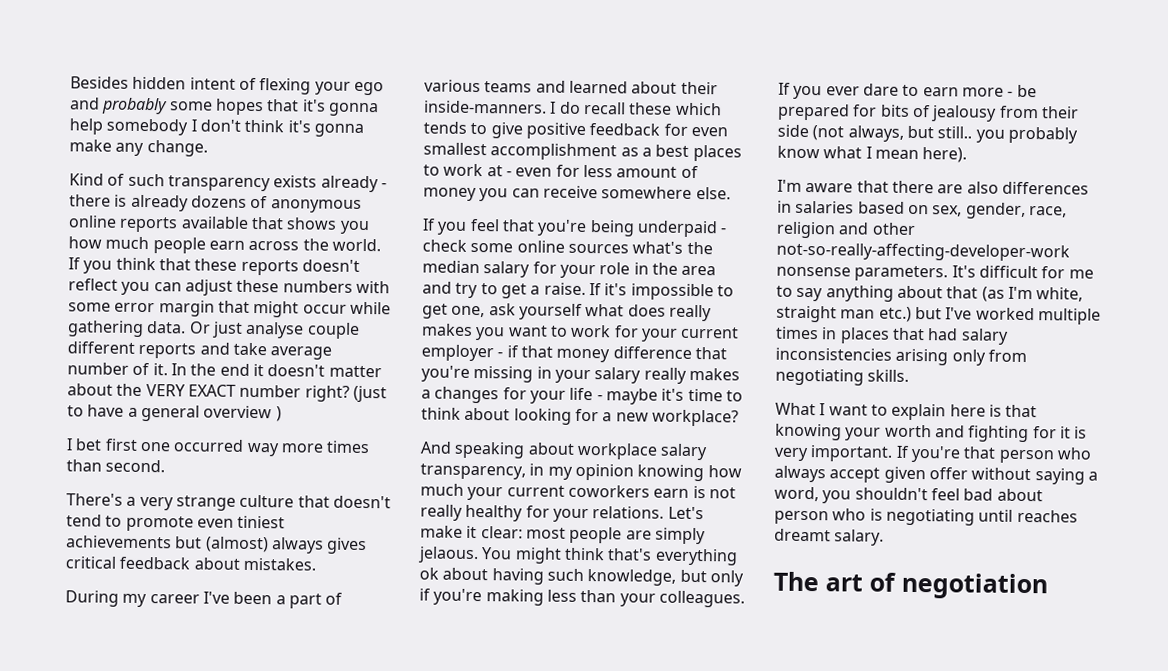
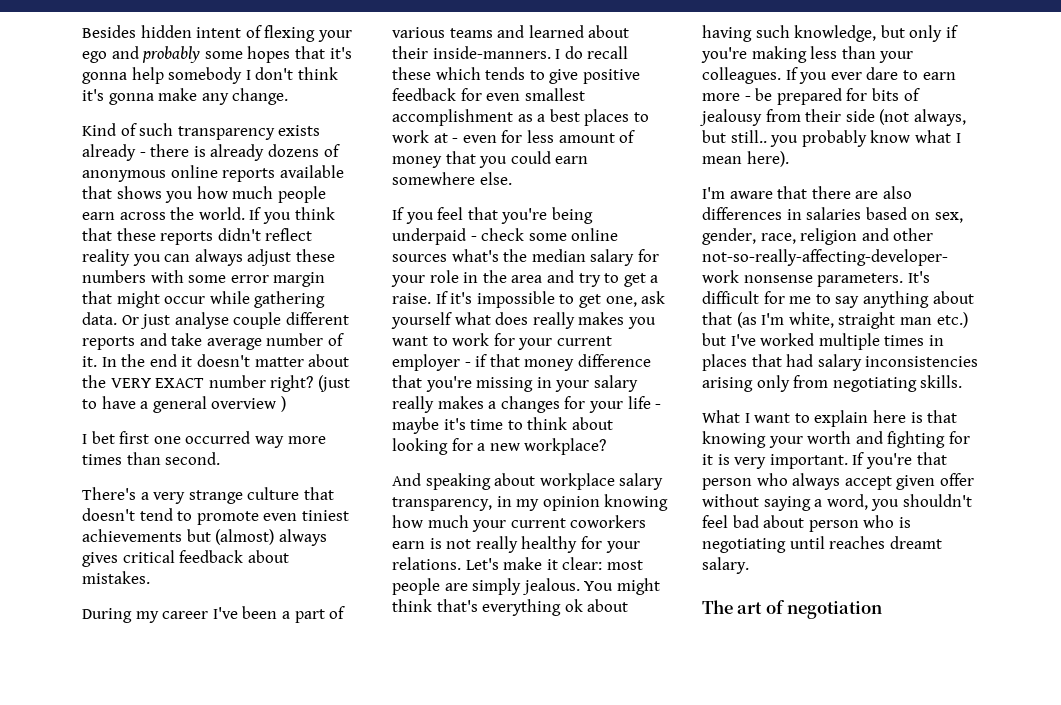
[301,259,360,272] [68,278,182,296] doesn't reflect you can -> [217,228,313,241] [82,249,243,266] didn't reflect reality you can always
[479,185,598,202] you can receive -> [445,151,589,168] that you could earn
[418,546,479,564] jelaous. -> [521,578,580,595] jealous.

